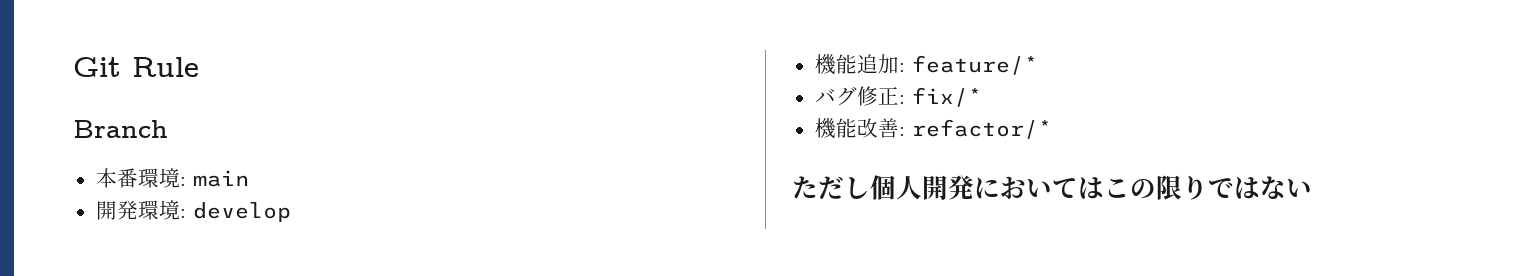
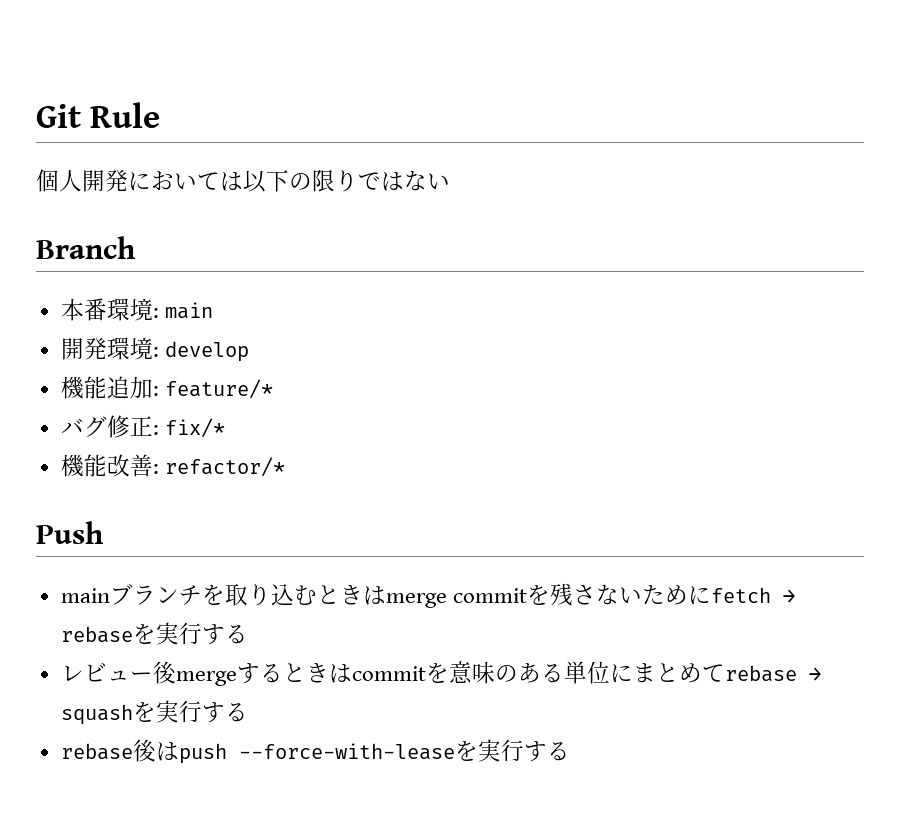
(199, 67) none -> [36,169,450,193] // 個人開発においては以下の限りではない
[792,175,1312,200] ただし個人開発においてはこの限りではない -> [36,521,104,544] [60,583,795,608] [60,622,248,645] [60,661,821,686] [60,700,248,725] [60,739,570,764] Push // mainブランチを取り込むときはmerge commitを残さないためにfetch → rebaseを実行する // レビュー後mergeするときはcommitを意味のある単位にまとめてrebase → squashを実行する // rebase後はpush --force-with-leaseを実行する

